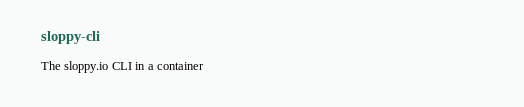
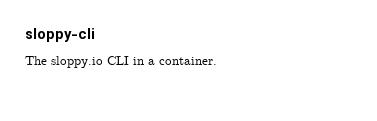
[156,62,204,70] container -> [159,57,217,65] container.

